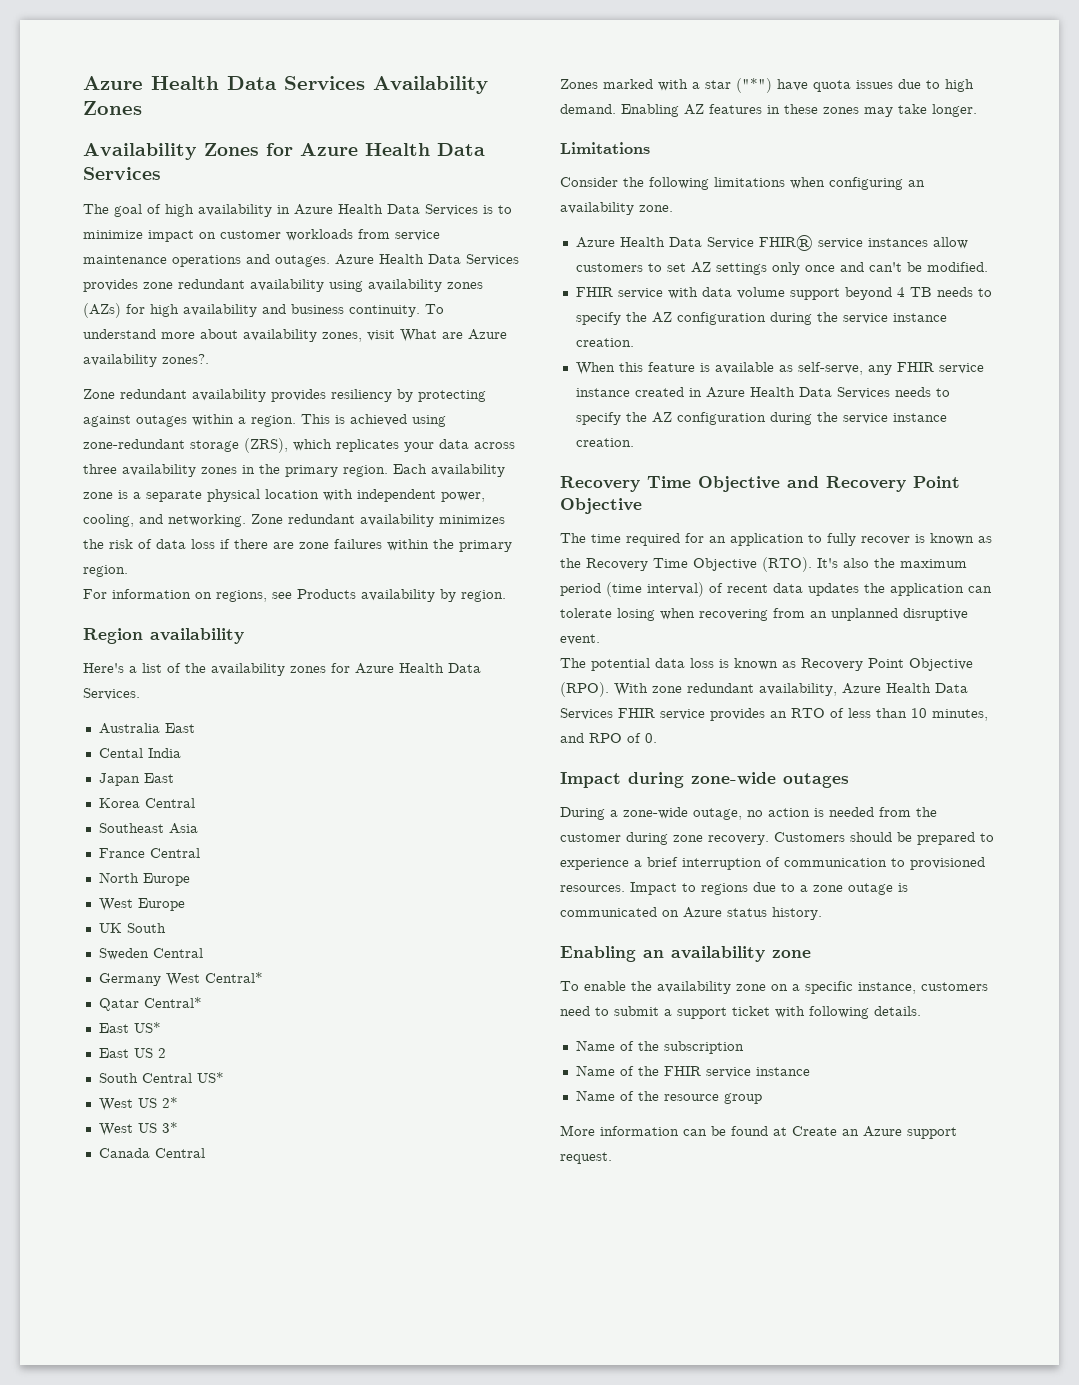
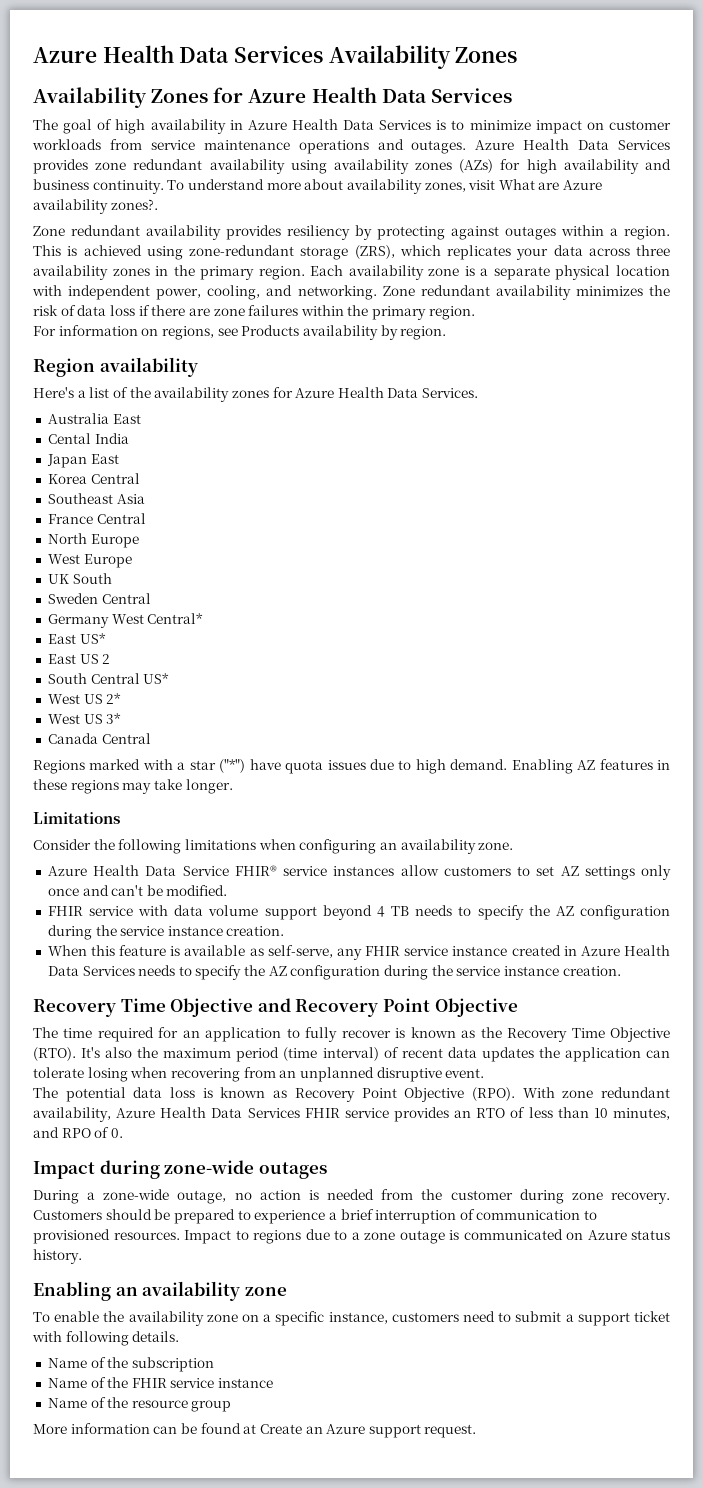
[98,997,202,1011] // Qatar Central* -> (204, 618) none
[560,79,598,89] Zones -> [33,760,85,774] Regions
[823,107,859,114] zones -> [70,780,119,794] regions

